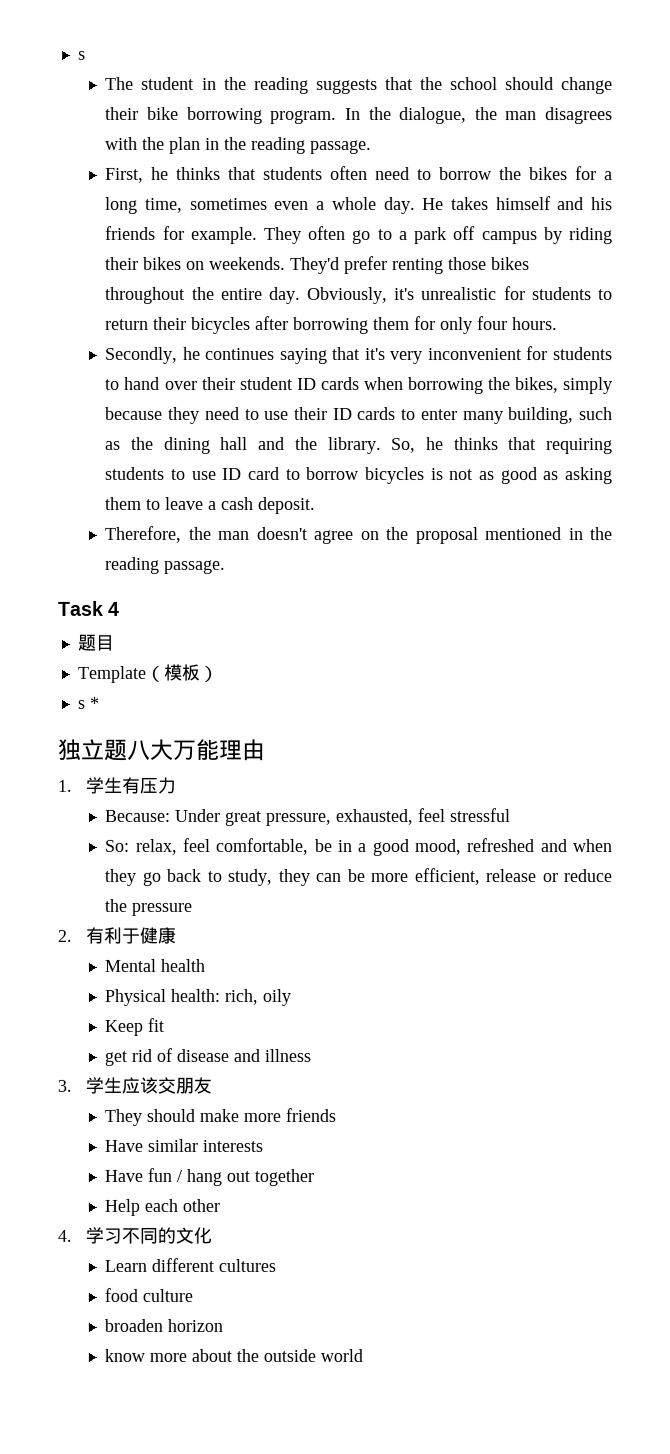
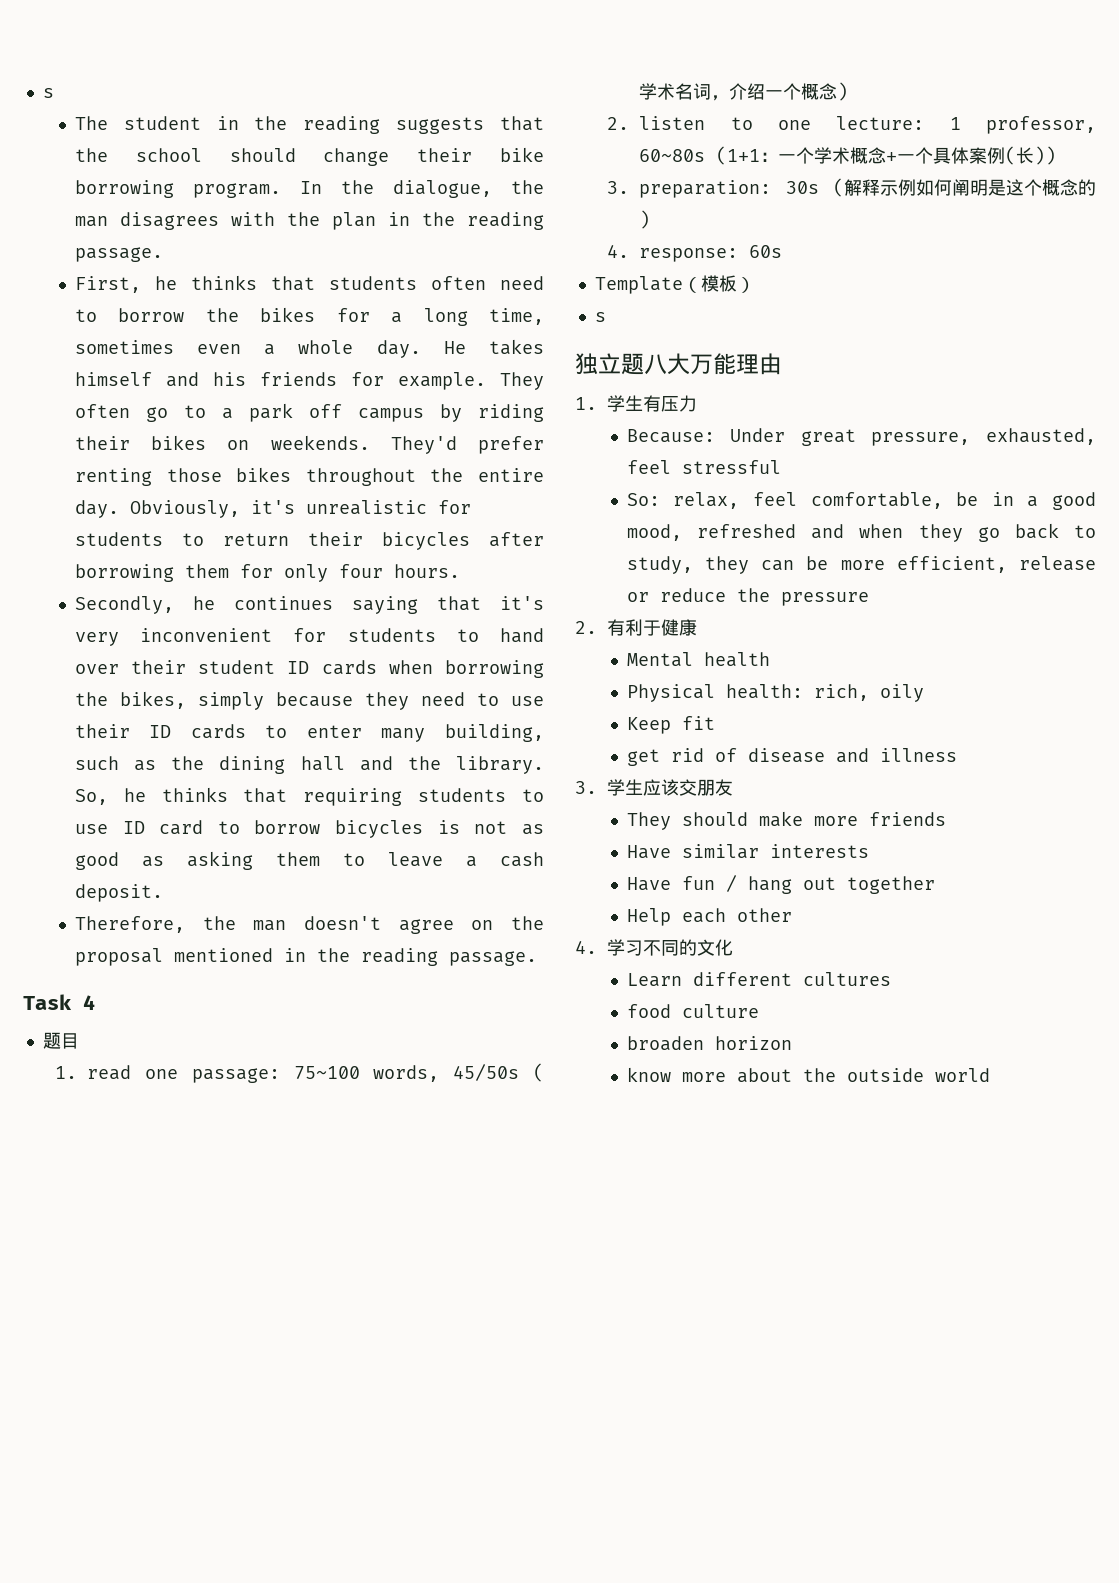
(115, 642) none -> [55,1063,545,1083] [639,82,849,101] [607,116,1096,134] [639,146,1057,165] [607,178,1096,198] [639,210,651,229] [607,245,783,262] // 1. read one passage: 75~100 words, 45/50s (学术名词，介绍一个概念) // 2. listen to one lecture: 1 professor, 60~80s (1+1：一个学术概念+一个具体案例(长)) // 3. preparation: 30s (解释示例如何阐明是这个概念的) // 4. response: 60s
[89,696,100,709] * -> (606, 317) none

